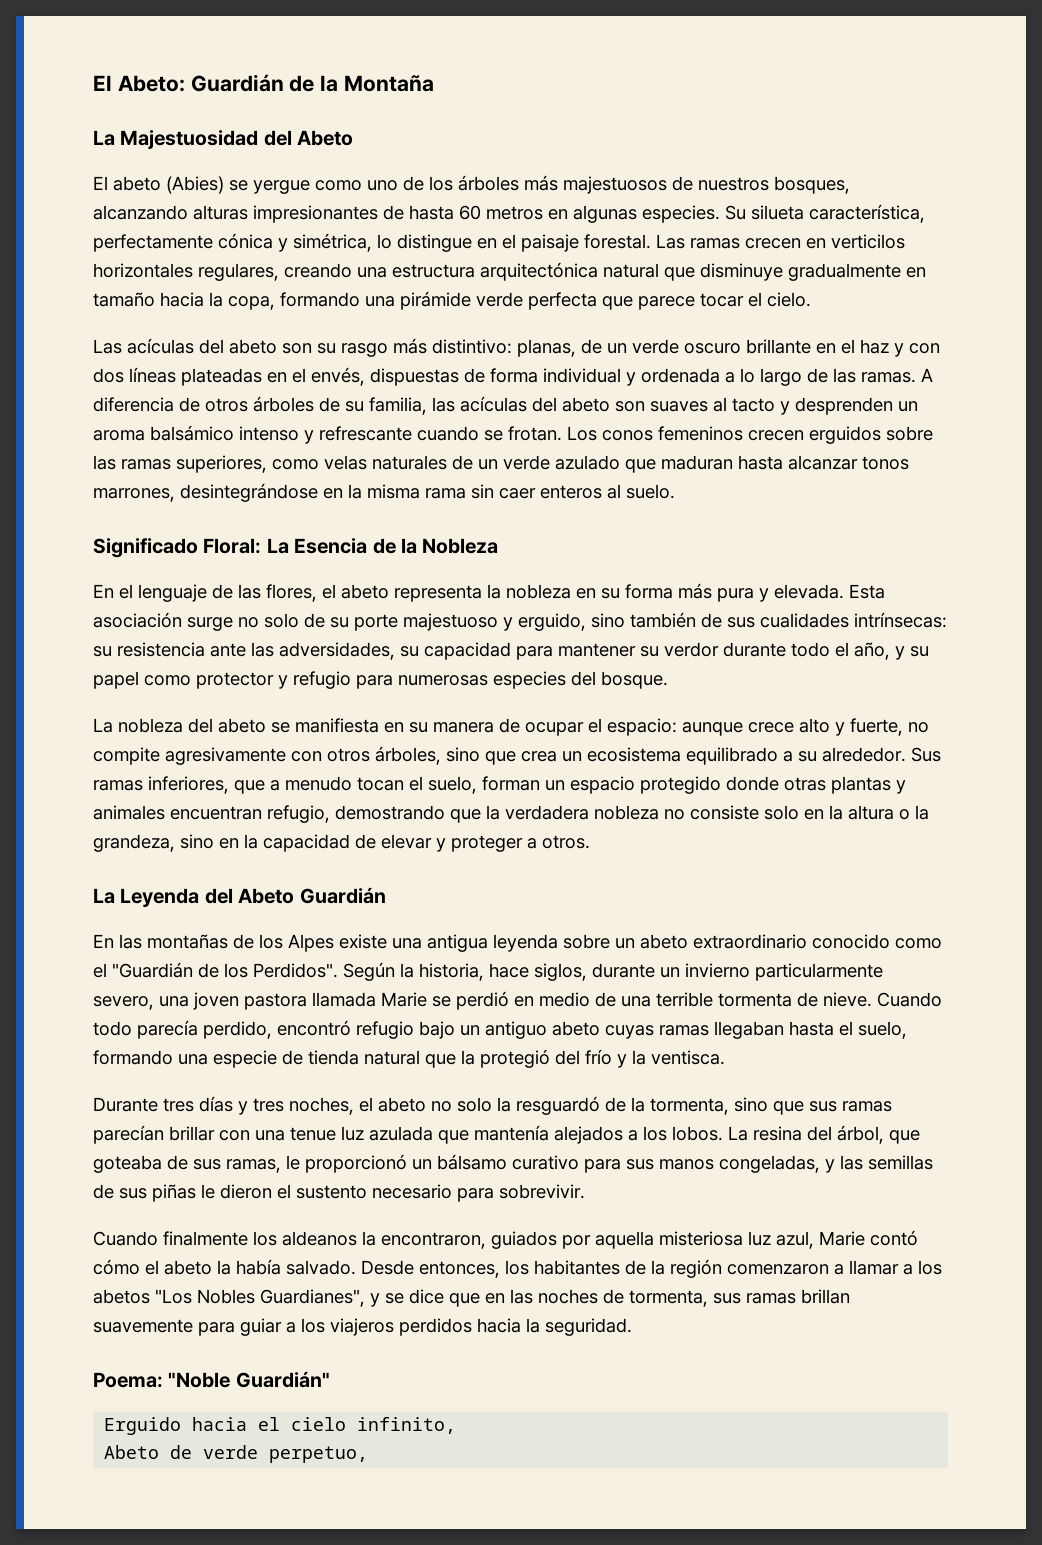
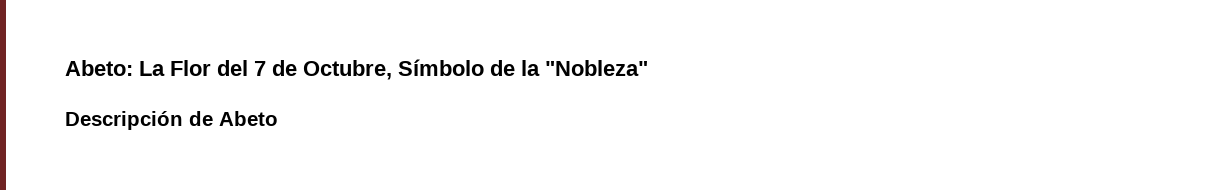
[93,74,435,92] [93,130,354,149] [93,175,850,194] [93,204,925,223] [93,233,905,252] [93,262,926,281] [93,291,811,310] [93,338,940,357] [93,367,933,386] [93,396,918,415] [93,425,933,444] [93,455,909,473] [93,483,675,502] [93,538,499,558] [93,583,885,602] [93,612,947,631] [93,642,929,660] [93,671,668,689] [93,718,929,736] [93,746,941,765] [93,776,906,794] [93,805,929,823] [93,834,590,852] [93,887,386,907] [93,934,942,952] [93,962,883,981] [93,991,942,1010] [93,1020,907,1039] [93,1049,725,1068] [93,1096,892,1115] [93,1125,920,1144] [93,1154,933,1173] [93,1184,585,1202] [93,1230,918,1249] [93,1259,942,1278] [93,1289,850,1307] [93,1318,632,1336] [93,1371,330,1388] [104,1417,457,1435] [104,1445,369,1463] El Abeto: Guardián de la Montaña // La Majestuosidad del Abeto // El abeto (Abies) se yergue como uno de los árboles más majestuosos de nuestros bosques, alcanzando alturas impresionantes de hasta 60 metros en algunas especies. Su silueta característica, perfectamente cónica y simétrica, lo distingue en el paisaje forestal. Las ramas crecen en verticilos horizontales regulares, creando una estructura arquitectónica natural que disminuye gradualmente en tamaño hacia la copa, formando una pirámide verde perfecta que parece tocar el cielo. // Las acículas del abeto son su rasgo más distintivo: planas, de un verde oscuro brillante en el haz y con dos líneas plateadas en el envés, dispuestas de forma individual y ordenada a lo largo de las ramas. A diferencia de otros árboles de su familia, las acículas del abeto son suaves al tacto y desprenden un aroma balsámico intenso y refrescante cuando se frotan. Los conos femeninos crecen erguidos sobre las ramas superiores, como velas naturales de un verde azulado que maduran hasta alcanzar tonos marrones, desintegrándose en la misma rama sin caer enteros al suelo. // Significado Floral: La Esencia de la Nobleza // En el lenguaje de las flores, el abeto representa la nobleza en su forma más pura y elevada. Esta asociación surge no solo de su porte majestuoso y erguido, sino también de sus cualidades intrínsecas: su resistencia ante las adversidades, su capacidad para mantener su verdor durante todo el año, y su papel como protector y refugio para numerosas especies del bosque. // La nobleza del abeto se manifiesta en su manera de ocupar el espacio: aunque crece alto y fuerte, no compite agresivamente con otros árboles, sino que crea un ecosistema equilibrado a su alrededor. Sus ramas inferiores, que a menudo tocan el suelo, forman un espacio protegido donde otras plantas y animales encuentran refugio, demostrando que la verdadera nobleza no consiste solo en la altura o la grandeza, sino en la capacidad de elevar y proteger a otros. // La Leyenda del Abeto Guardián // En las montañas de los Alpes existe una antigua leyenda sobre un abeto extraordinario conocido como el "Guardián de los Perdidos". Según la historia, hace siglos, durante un invierno particularmente severo, una joven pastora llamada Marie se perdió en medio de una terrible tormenta de nieve. Cuando todo parecía perdido, encontró refugio bajo un antiguo abeto cuyas ramas llegaban hasta el suelo, formando una especie de tienda natural que la protegió del frío y la ventisca. // Durante tres días y tres noches, el abeto no solo la resguardó de la tormenta, sino que sus ramas parecían brillar con una tenue luz azulada que mantenía alejados a los lobos. La resina del árbol, que goteaba de sus ramas, le proporcionó un bálsamo curativo para sus manos congeladas, y las semillas de sus piñas le dieron el sustento necesario para sobrevivir. // Cuando finalmente los aldeanos la encontraron, guiados por aquella misteriosa luz azul, Marie contó cómo el abeto la había salvado. Desde entonces, los habitantes de la región comenzaron a llamar a los abetos "Los Nobles Guardianes", y se dice que en las noches de tormenta, sus ramas brillan suavemente para guiar a los viajeros perdidos hacia la seguridad. // Poema: "Noble Guardián" // Erguido hacia el cielo infinito, // Abeto de verde perpetuo, -> [65,59,648,80] [65,111,278,130] Abeto: La Flor del 7 de Octubre, Símbolo de la "Nobleza" // Descripción de Abeto

